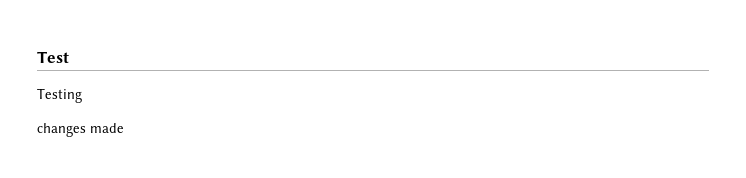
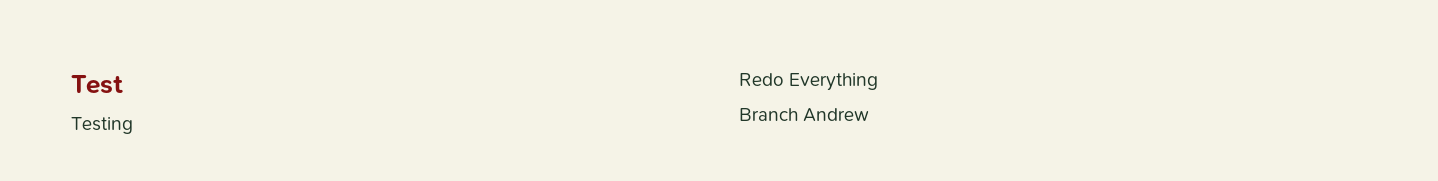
[37,123,124,137] changes made -> [739,73,879,91] [739,108,870,122] Redo Everything // Branch Andrew

